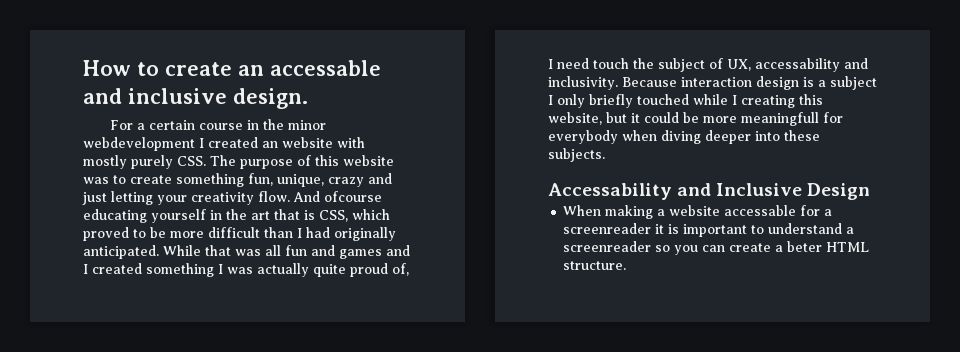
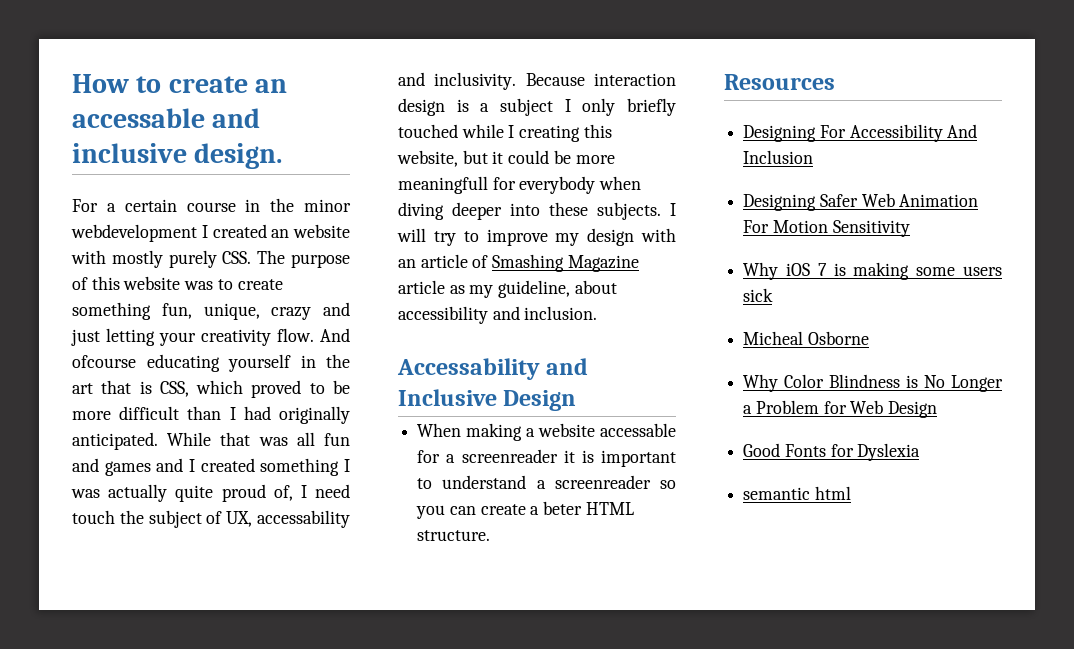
(605, 155) none -> [670,203,676,216] [397,228,676,246] [398,254,639,272] [398,280,617,298] [398,306,598,324] I will try to improve my design with an article of Smashing Magazine article as my guideline, about accessibility and inclusion.
(627, 265) none -> [724,74,835,90] [743,124,978,142] [743,150,814,164] [743,193,979,211] [743,220,910,237] [743,262,1002,280] [743,288,774,302] [743,331,869,345] [743,374,1003,392] [743,400,938,418] [743,443,921,461] [743,486,851,500] // Resources // Designing For Accessibility And Inclusion // Designing Safer Web Animation For Motion Sensitivity // Why iOS 7 is making some users sick // Micheal Osborne // Why Color Blindness is No Longer a Problem for Web Design // Good Fonts for Dyslexia // semantic html

